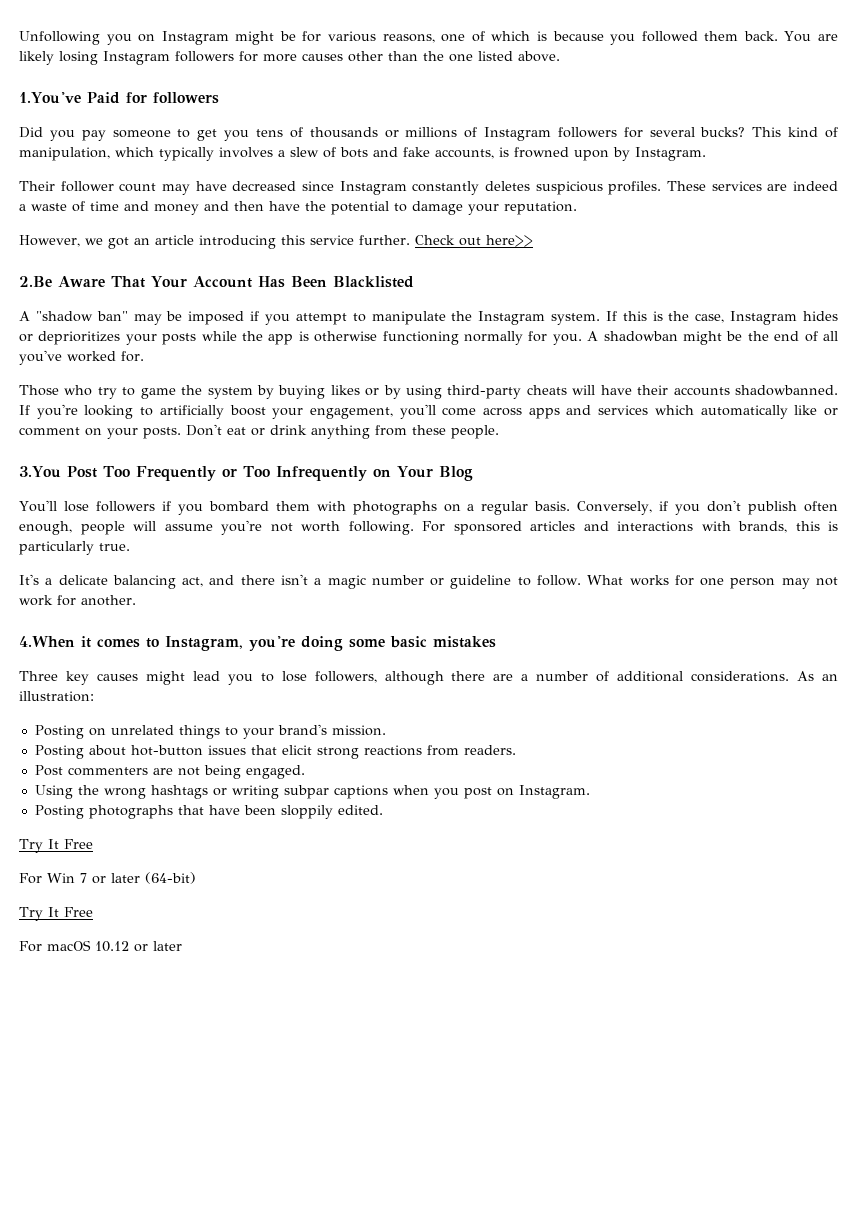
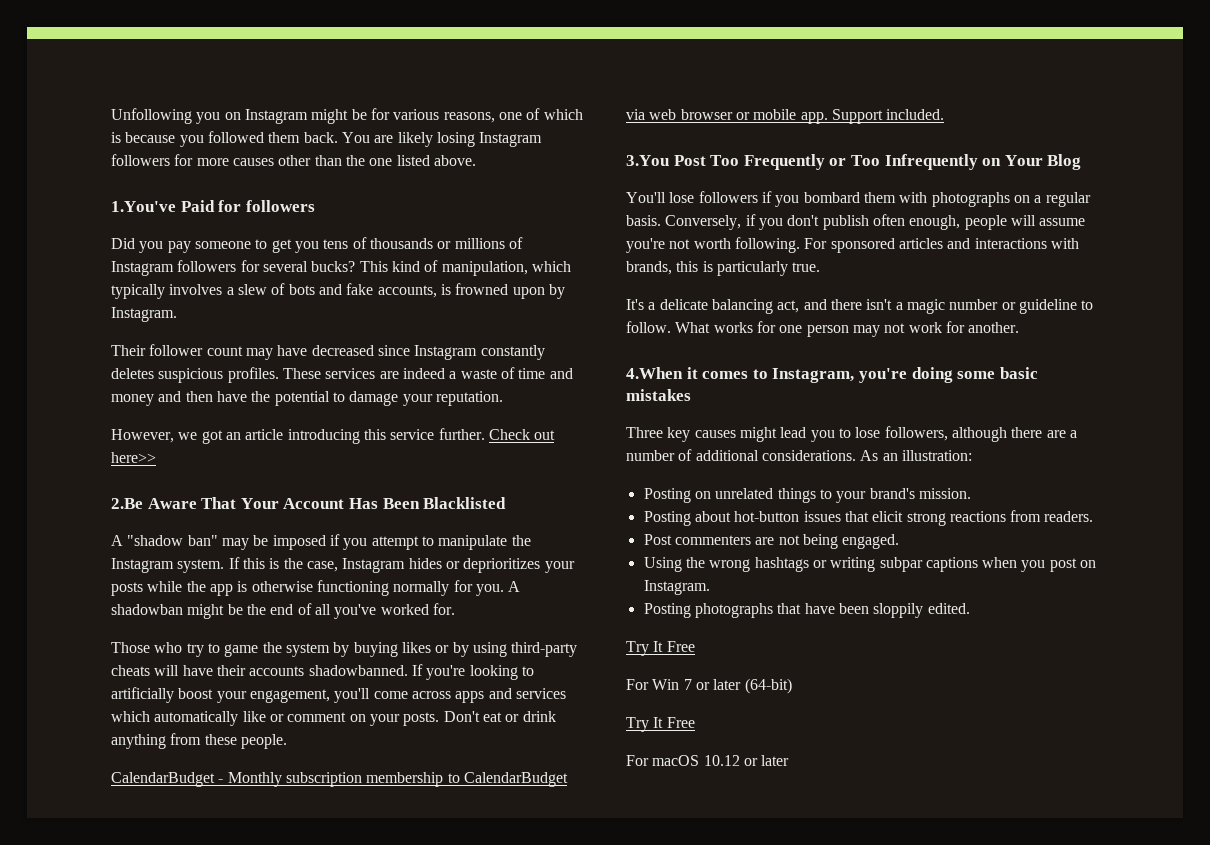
(499, 432) none -> [111,772,568,787] [626,109,945,124] // CalendarBudget - Monthly subscription membership to CalendarBudget via web browser or mobile app. Support included.

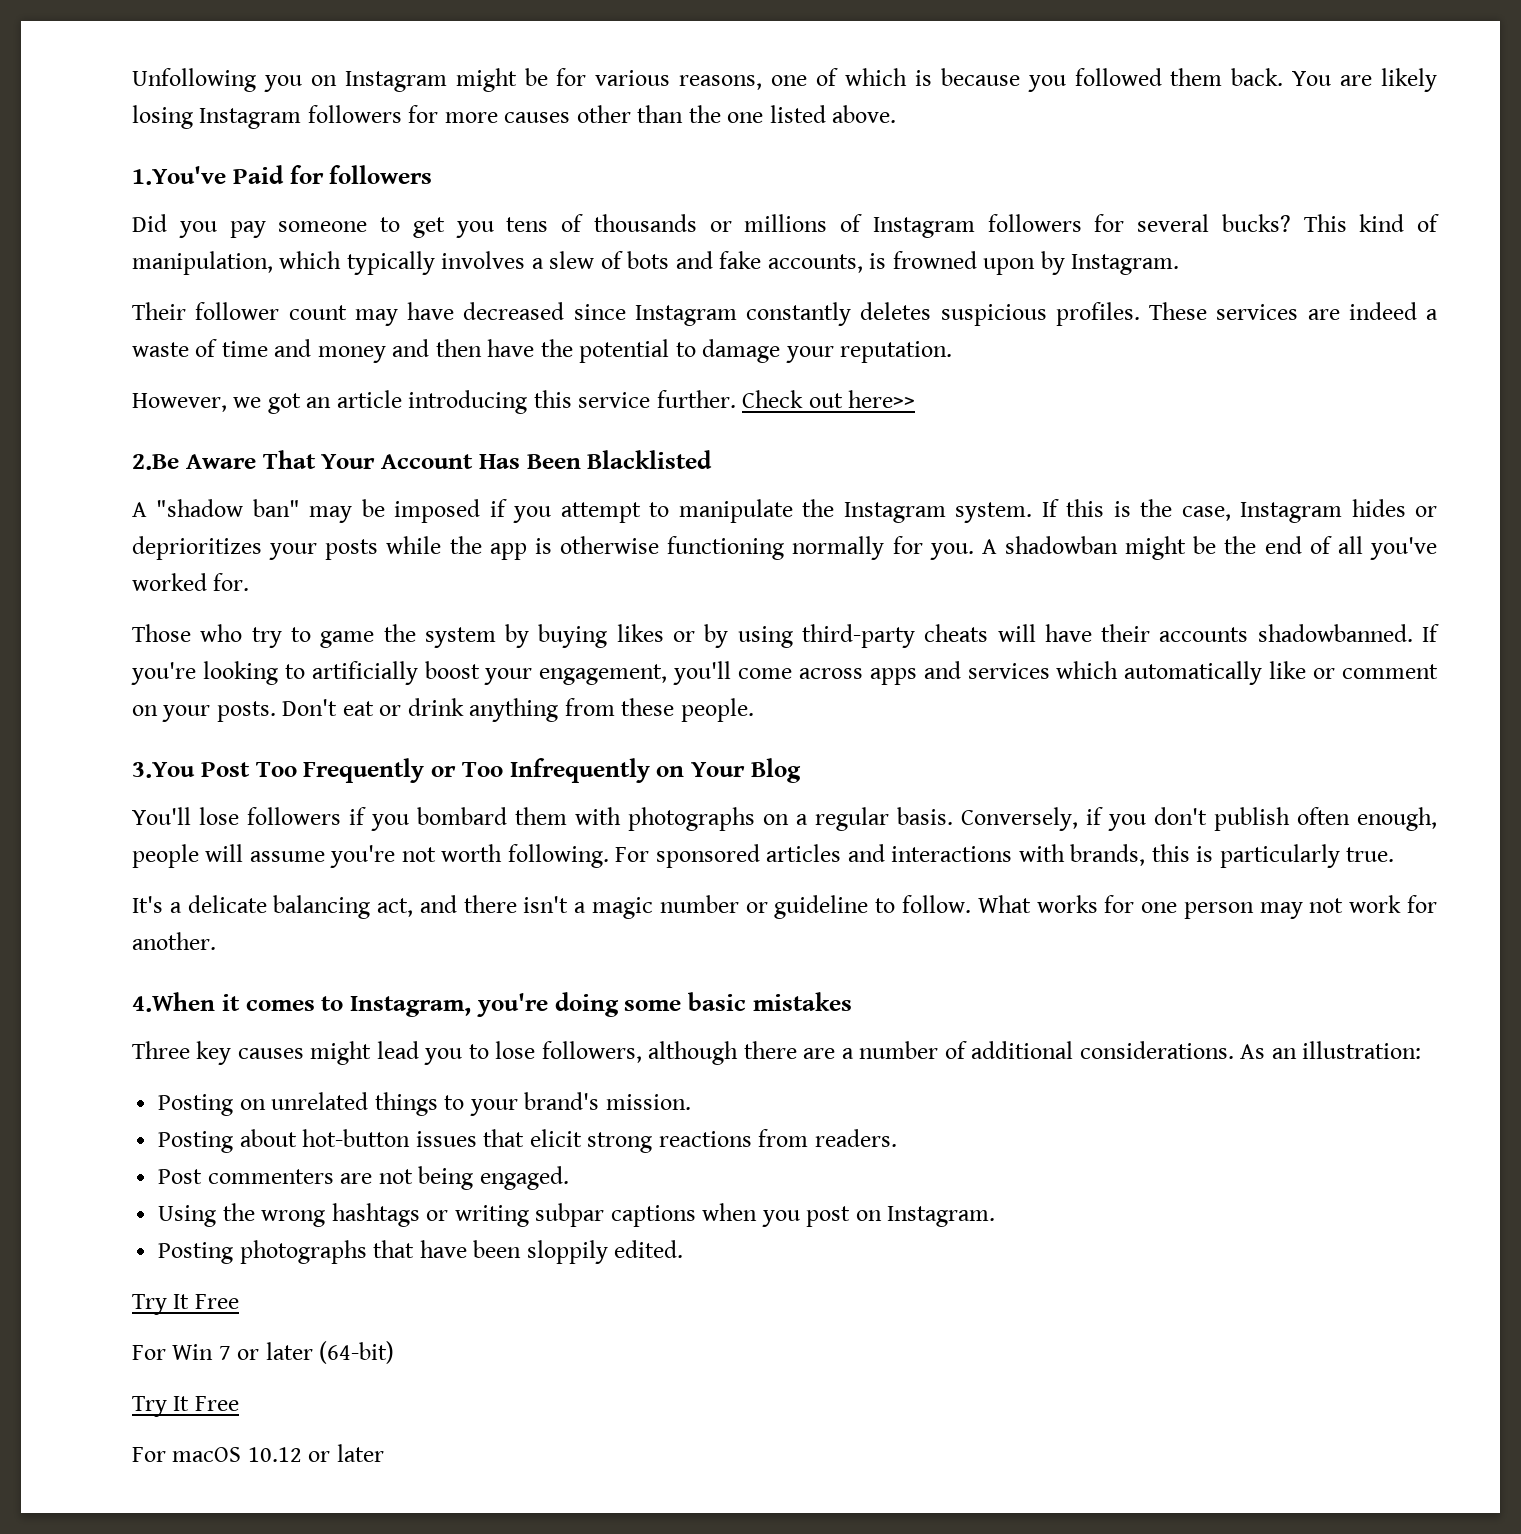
[111,772,568,787] [626,109,945,124] // CalendarBudget - Monthly subscription membership to CalendarBudget via web browser or mobile app. Support included. -> (754, 710) none

